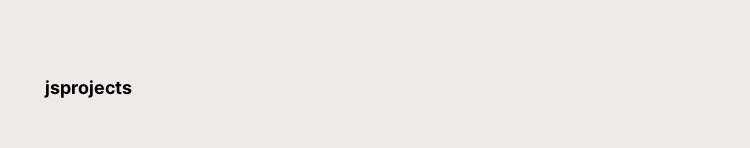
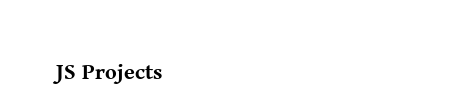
[44,80,132,98] jsprojects -> [52,64,162,84] JS Projects

